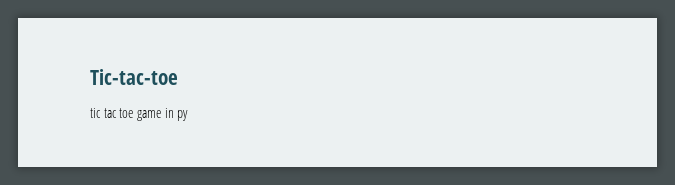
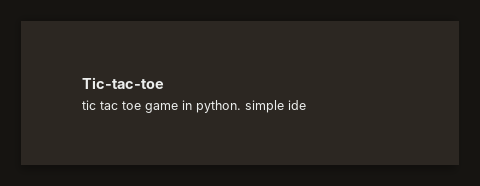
[177,110,189,121] py -> [196,100,306,113] python. simple ide

